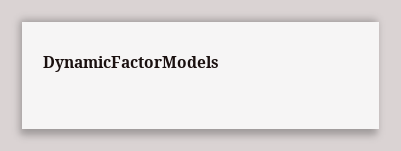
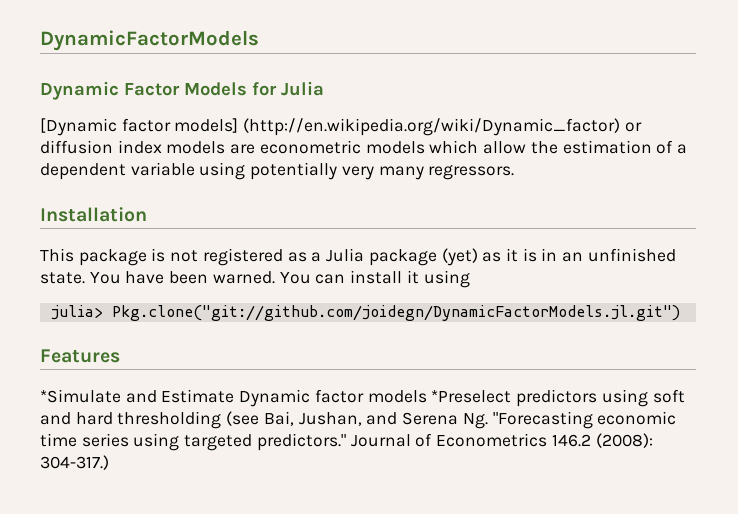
(219, 64) none -> [40,81,324,100] [40,118,642,136] [40,140,687,154] [40,162,515,180] [40,207,147,222] [40,248,676,266] [40,270,470,288] [50,305,680,321] [40,349,120,363] [40,389,685,407] [40,411,677,429] [40,433,653,451] [40,455,109,470] // Dynamic Factor Models for Julia // [Dynamic factor models] (http://en.wikipedia.org/wiki/Dynamic_factor) or diffusion index models are econometric models which allow the estimation of a dependent variable using potentially very many regressors. // Installation // This package is not registered as a Julia package (yet) as it is in an unfinished state. You have been warned. You can install it using // julia> Pkg.clone("git://github.com/joidegn/DynamicFactorModels.jl.git") // Features // *Simulate and Estimate Dynamic factor models *Preselect predictors using soft and hard thresholding (see Bai, Jushan, and Serena Ng. "Forecasting economic time series using targeted predictors." Journal of Econometrics 146.2 (2008): 304-317.)

